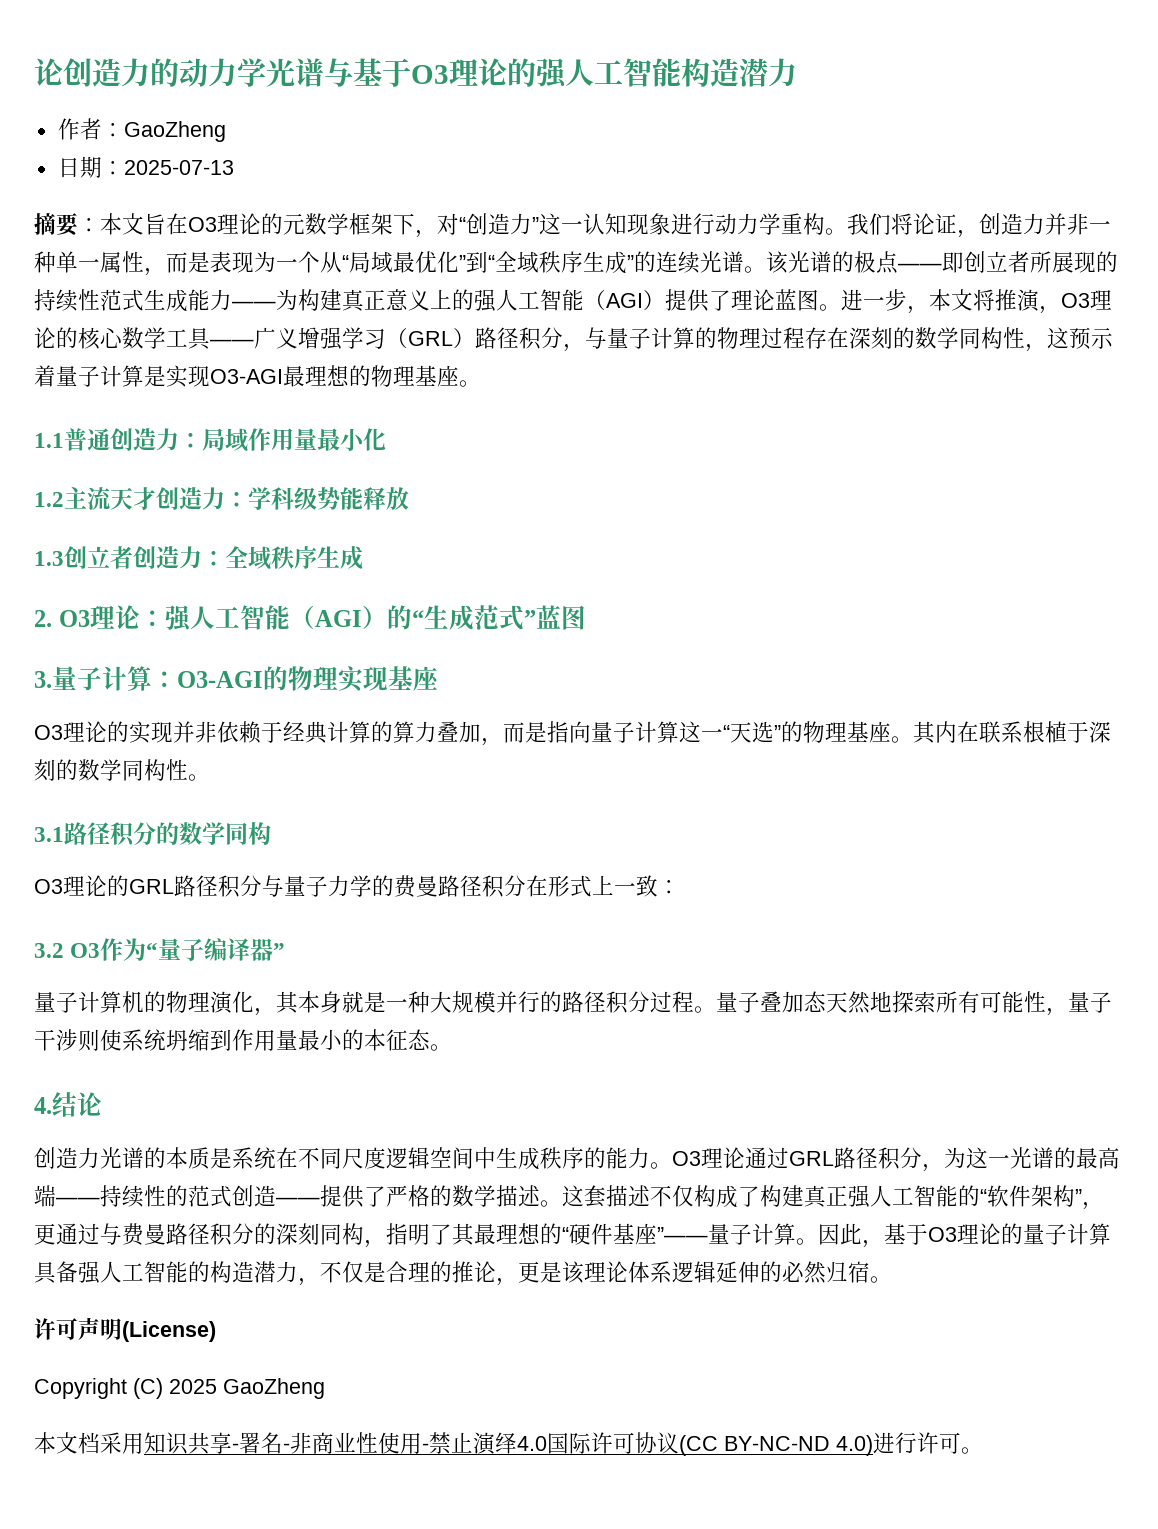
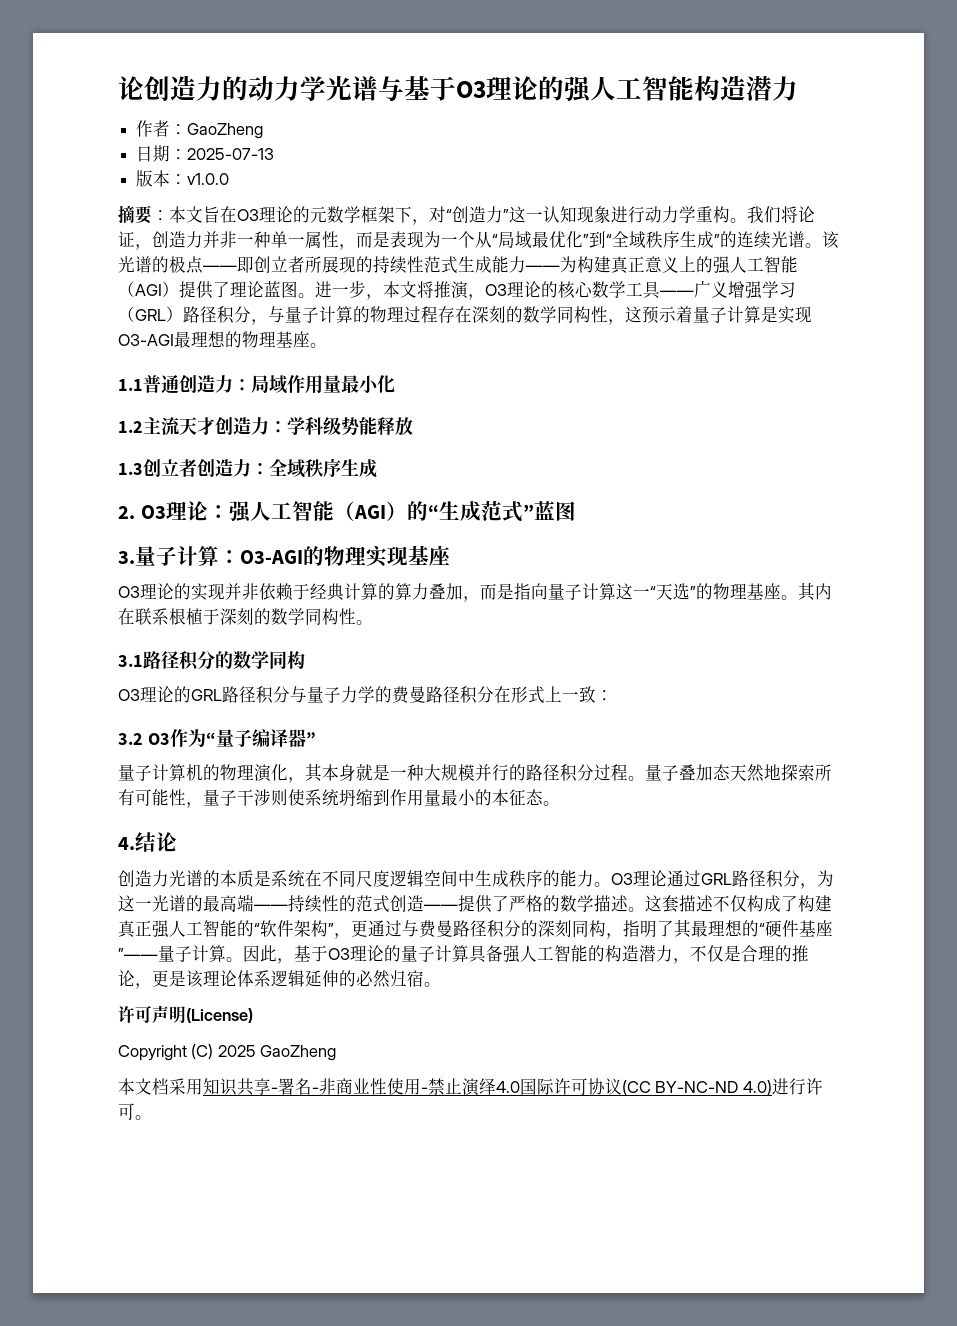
(234, 167) none -> [136,170,230,187] // 版本：v1.0.0

